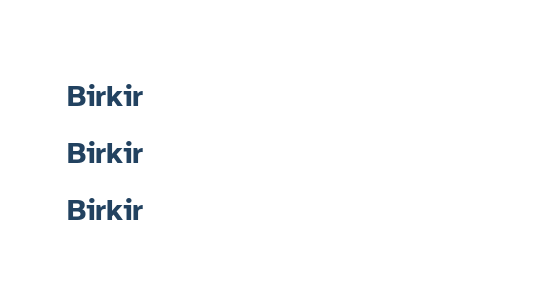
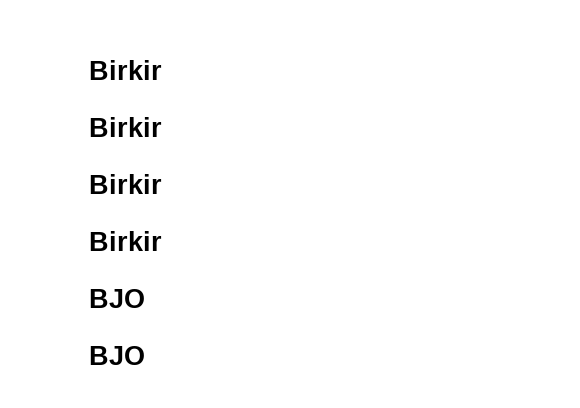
[67,84,143,106] [67,141,143,163] [67,198,143,220] Birkir // Birkir // Birkir -> [89,60,162,80] [89,117,162,137] [89,174,162,194] [89,231,162,251] [89,289,145,308] [89,346,145,365] Birkir // Birkir // Birkir // Birkir // BJO // BJO

